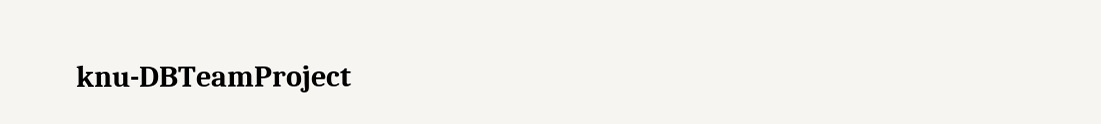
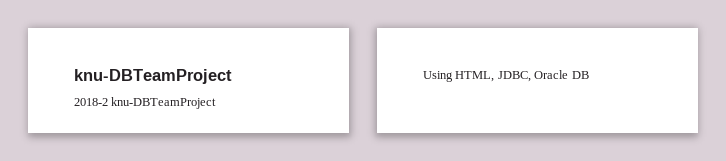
[76,64,352,93] knu-DBTeamProject -> [74,69,232,84] [74,97,217,109] [423,70,589,82] knu-DBTeamProject // 2018-2 knu-DBTeamProject // Using HTML, JDBC, Oracle DB

